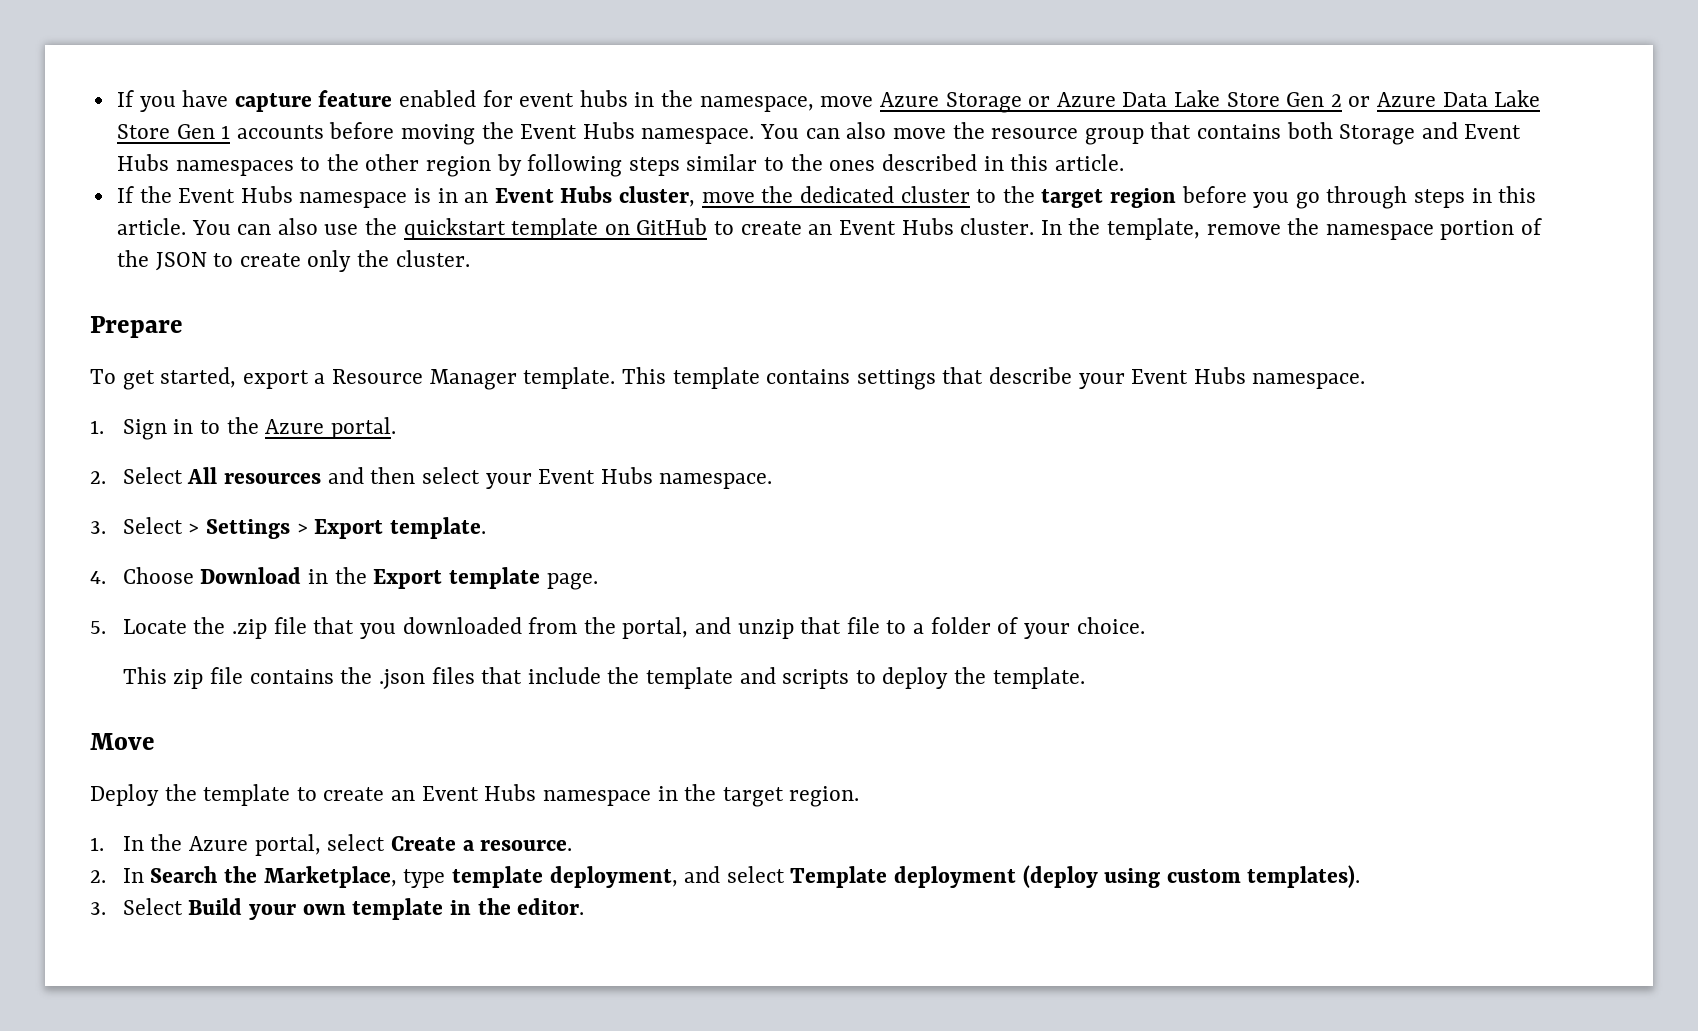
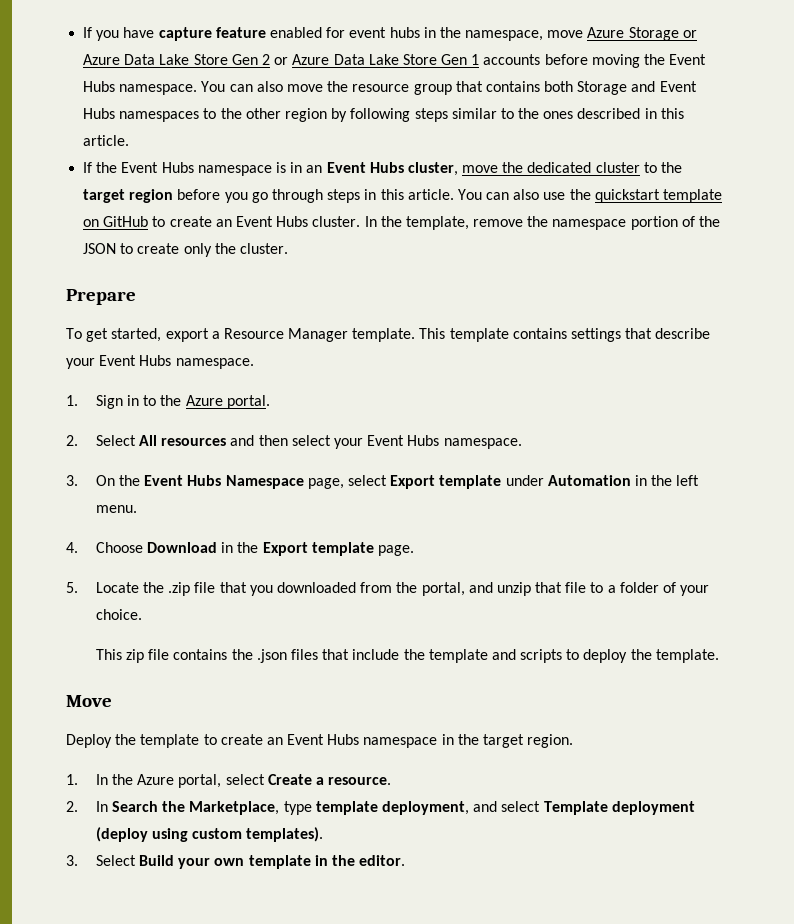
[122,517,486,539] Select > Settings > Export template. -> [95,475,700,489] [95,505,137,513] On the Event Hubs Namespace page, select Export template under Automation in the left menu.

